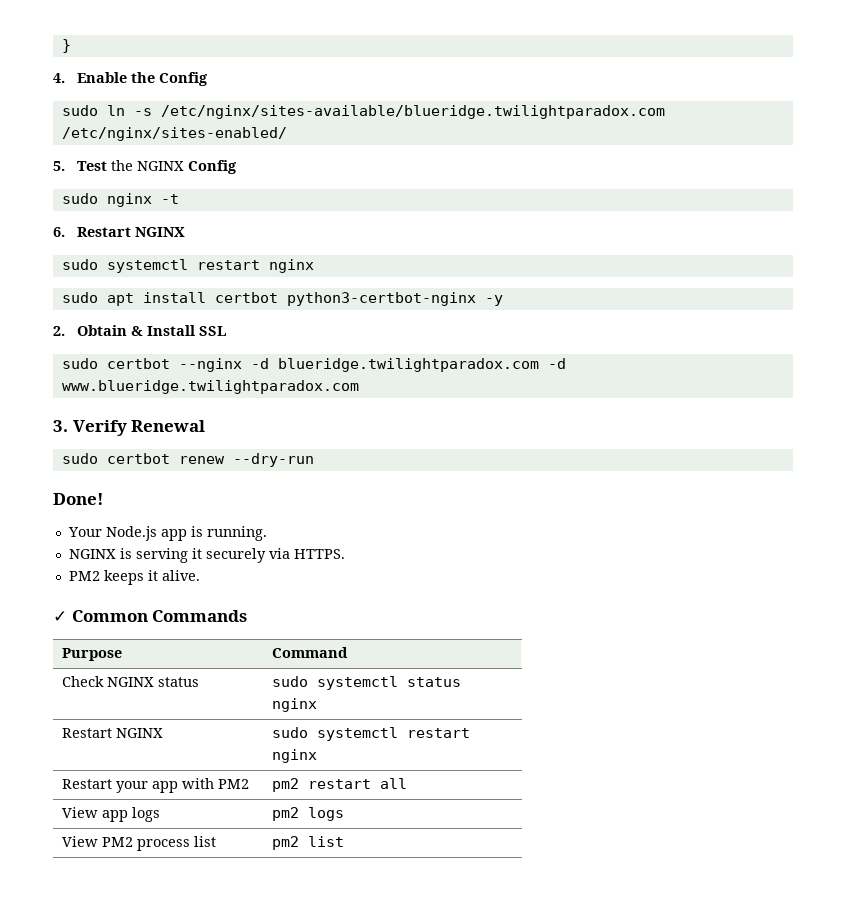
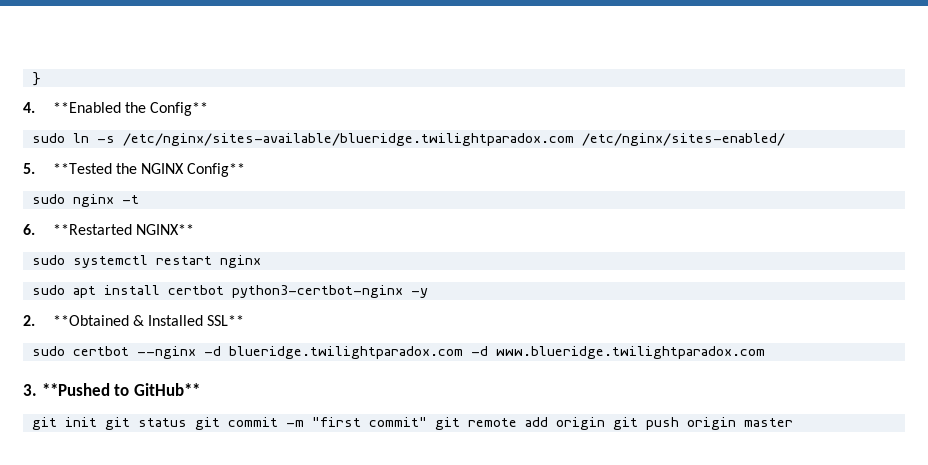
[76,72,208,86] Enable the Config -> [52,102,209,116] **Enabled the Config**
[76,161,107,171] Test -> [52,163,112,174] **Tested
[187,160,237,174] Config -> [187,163,246,177] Config**
[76,227,185,237] Restart NGINX -> [52,224,194,235] **Restarted NGINX**
[76,325,226,336] Obtain & Install SSL -> [52,315,245,326] **Obtained & Installed SSL**
[72,420,206,436] [61,453,314,467] [53,493,104,505] [67,526,267,541] [68,548,345,563] [68,570,200,585] [53,610,248,622] [61,648,122,661] [271,647,348,658] [61,676,199,687] [271,676,461,690] [271,698,317,712] [61,728,163,738] [271,727,470,741] [271,749,317,763] [61,778,249,793] [271,778,407,792] [61,807,160,822] [271,807,344,821] [61,836,216,851] [271,836,344,850] Verify Renewal // sudo certbot renew --dry-run // Done! // Your Node.js app is running. // NGINX is serving it securely via HTTPS. // PM2 keeps it alive. // ✓ Common Commands // Purpose | Command // Check NGINX status | sudo systemctl status nginx // Restart NGINX | sudo systemctl restart nginx // Restart your app with PM2 | pm2 restart all // View app logs | pm2 logs // View PM2 process list | pm2 list -> [41,383,200,396] [32,417,794,430] **Pushed to GitHub** // git init git status git commit -m "first commit" git remote add origin git push origin master

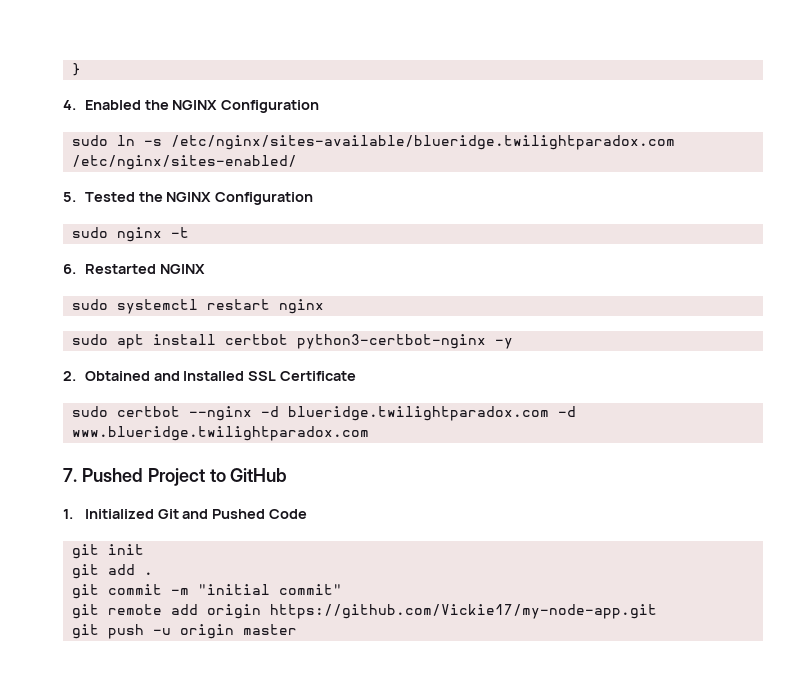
[52,102,209,116] **Enabled the Config** -> [84,100,320,113] Enabled the NGINX Configuration
[52,163,246,177] **Tested the NGINX Config** -> [84,192,314,205] Tested the NGINX Configuration
[52,224,194,235] **Restarted NGINX** -> [84,264,205,274] Restarted NGINX
[52,315,245,326] **Obtained & Installed SSL** -> [84,371,357,381] Obtained and Installed SSL Certificate
[23,383,200,396] 3. **Pushed to GitHub** -> [63,468,288,486] [63,509,308,519] 7. Pushed Project to GitHub // 1. Initialized Git and Pushed Code
[105,417,188,430] git status -> [71,564,153,579] // git add . //
[312,417,362,427] "first -> [197,584,270,595] "initial
(428, 422) none -> (342, 589) //
(606, 423) none -> [269,604,657,619] https://github.com/Vickie17/my-node-app.git //
(680, 423) none -> [152,628,171,635] -u

